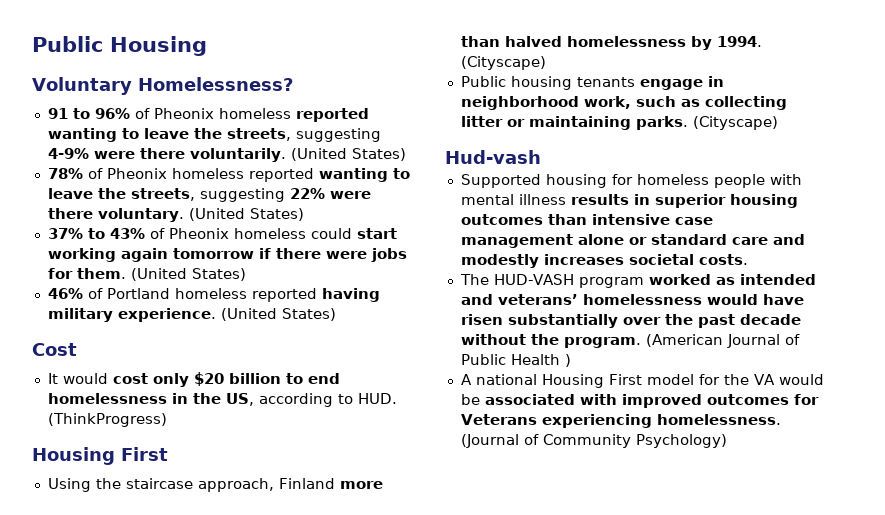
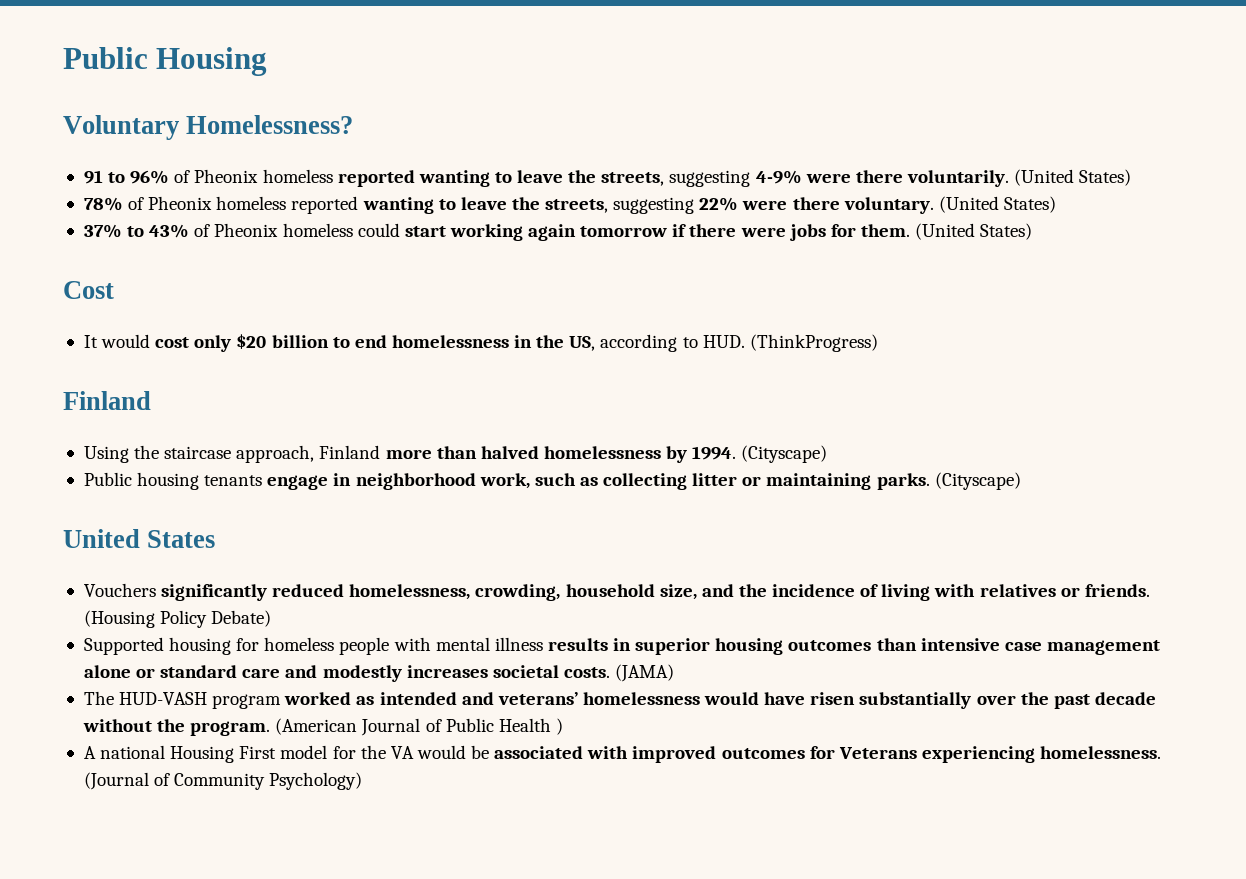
[47,288,380,302] [47,308,336,322] // 46% of Portland homeless reported having military experience. (United States) -> (1033, 231) none
[32,447,168,465] Housing First -> [63,391,151,410] Finland
[445,150,541,164] Hud-vash -> [63,529,216,548] [83,583,1150,601] [83,610,272,628] United States // Vouchers significantly reduced homelessness, crowding, household size, and the incidence of living with relatives or friends. (Housing Policy Debate)
(748, 259) none -> [615,664,675,682] (JAMA)

